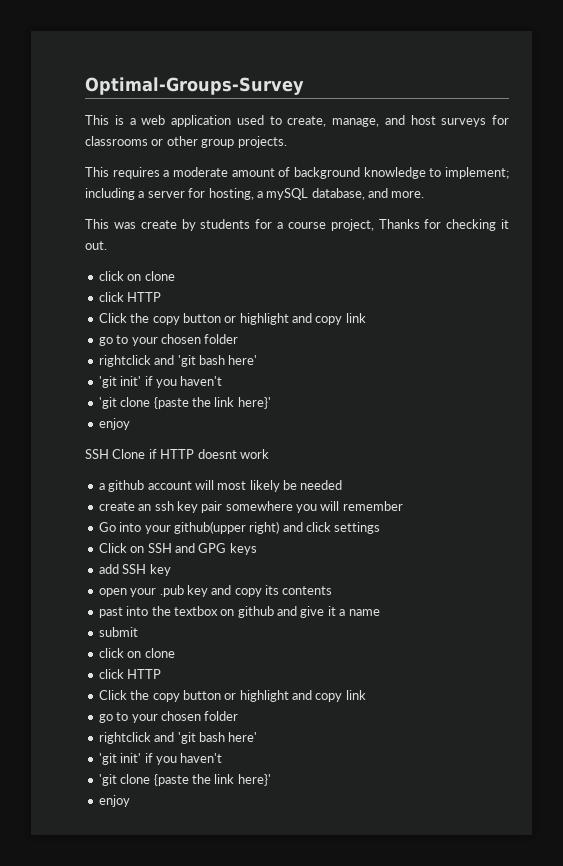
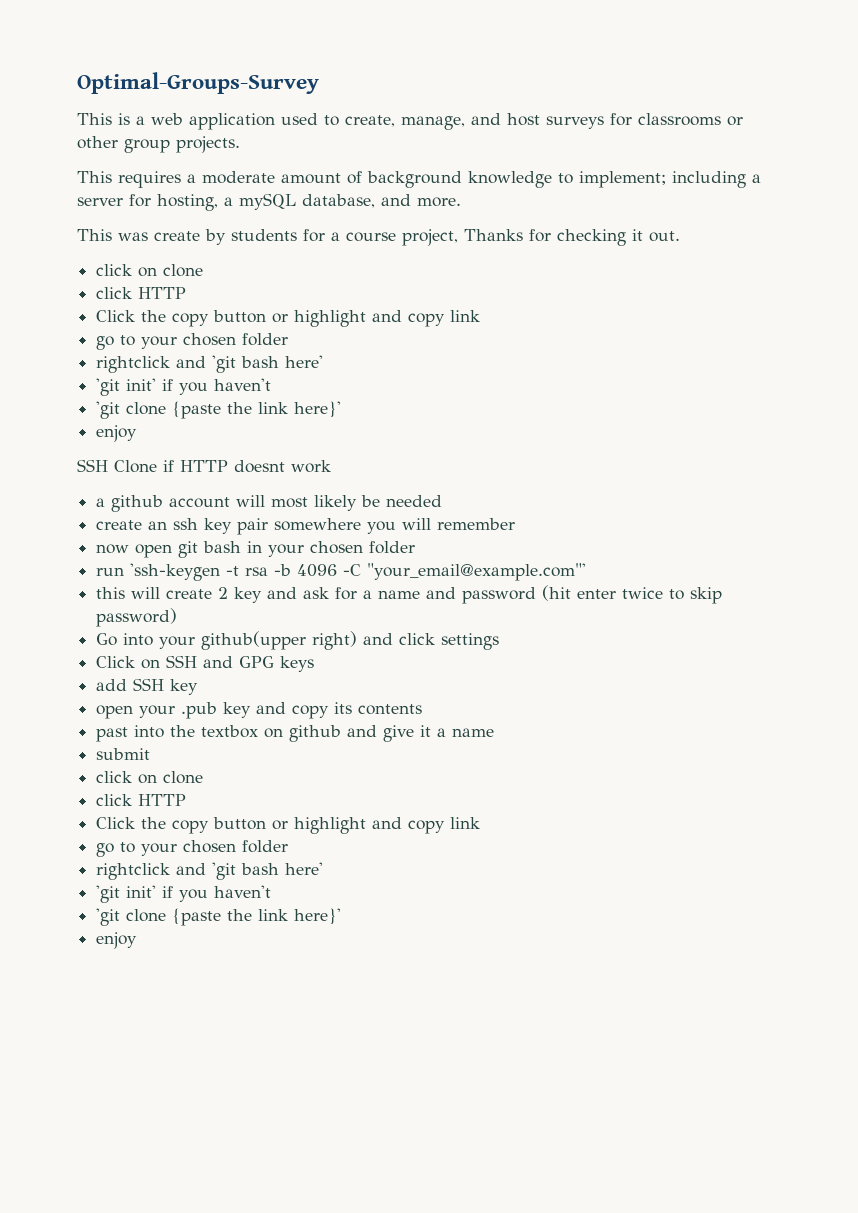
(403, 506) none -> [96,541,416,558] [96,563,587,581] [96,585,723,604] [96,608,178,627] // now open git bash in your chosen folder // run 'ssh-keygen -t rsa -b 4096 -C "your_email@example.com"' // this will create 2 key and ask for a name and password (hit enter twice to skip password)

